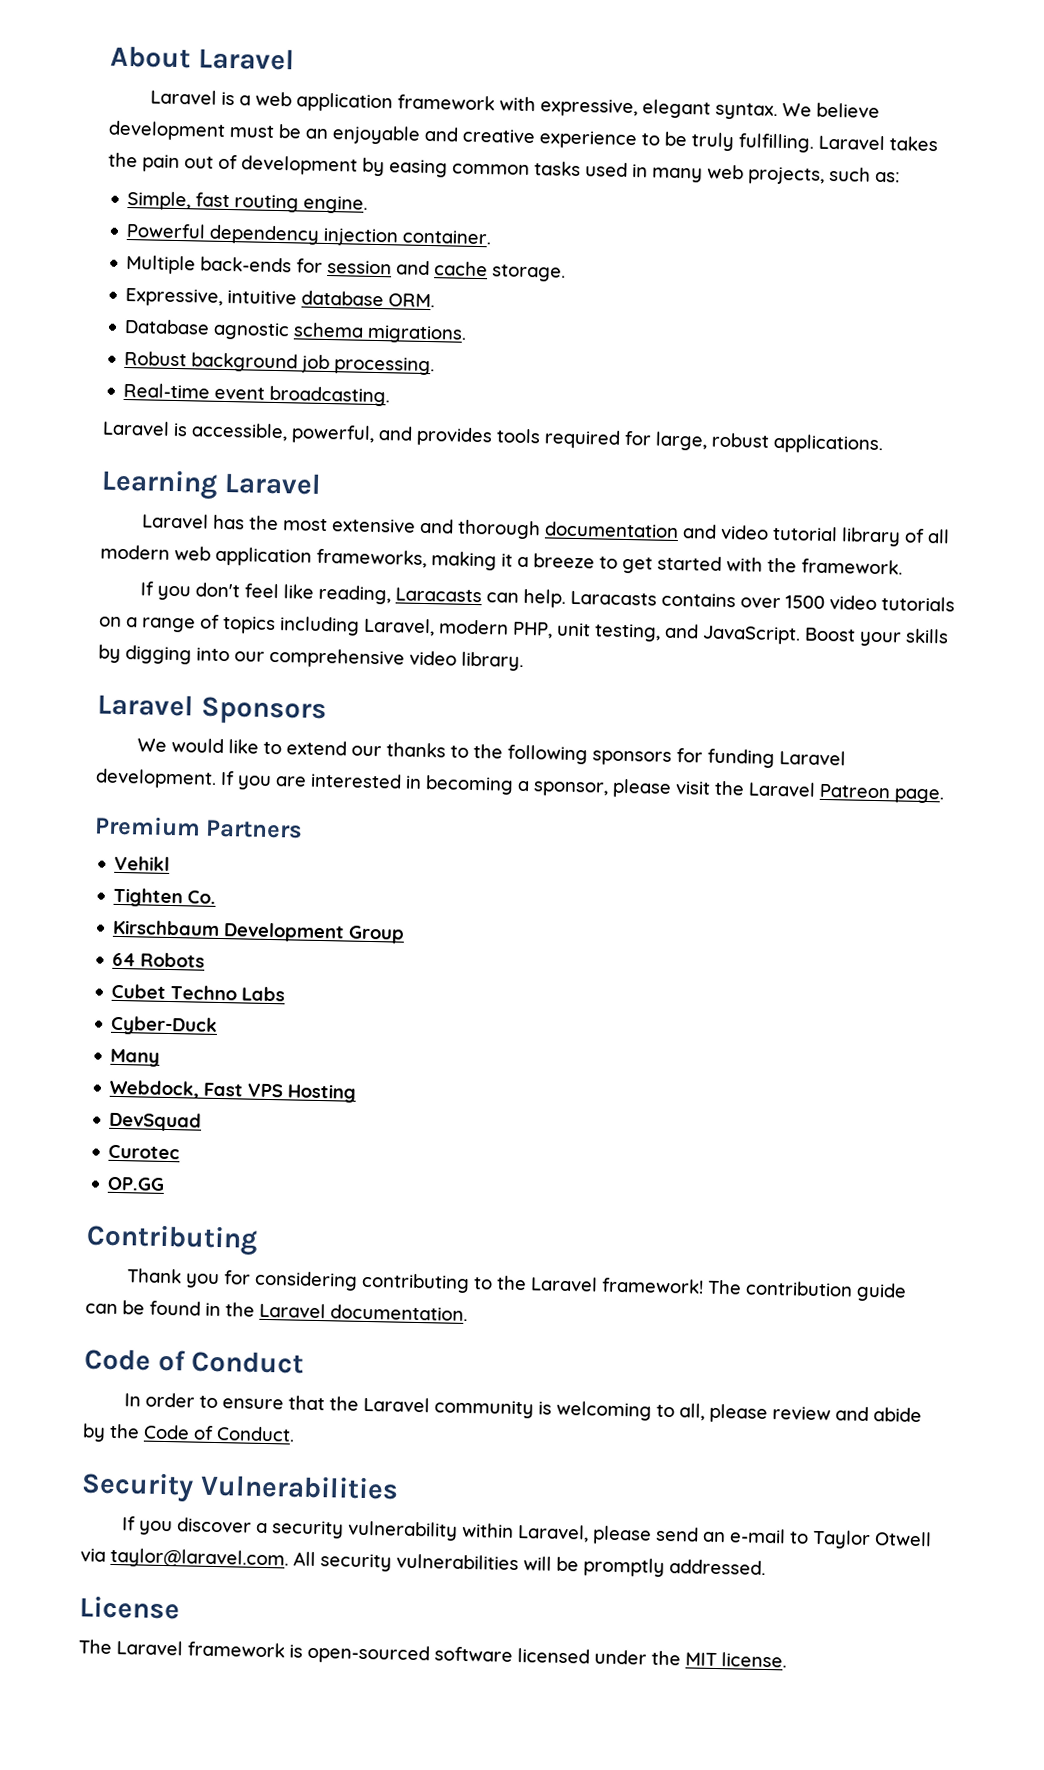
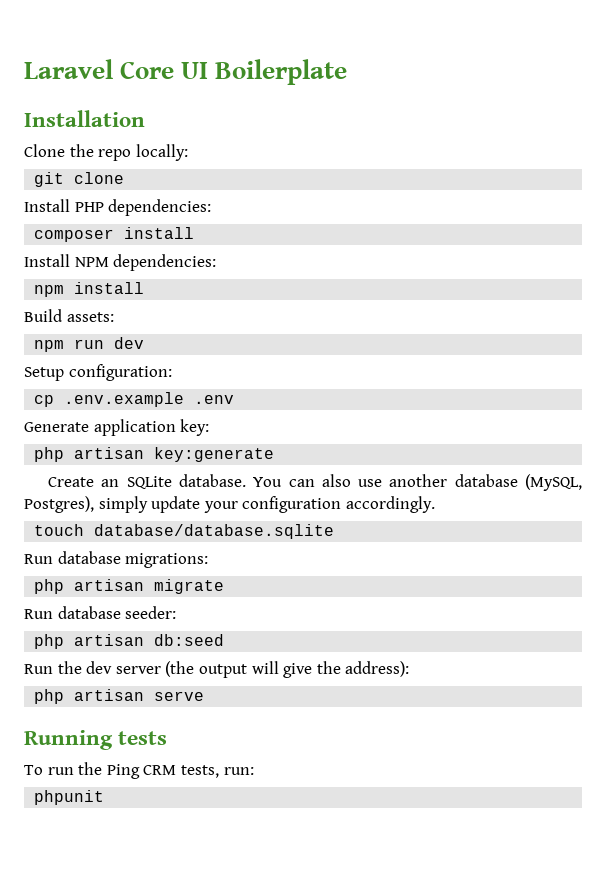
[110,45,295,71] [150,89,881,120] [108,120,938,153] [108,152,900,185] [127,191,369,214] [126,223,493,247] [126,255,567,282] [125,287,436,308] [124,318,468,344] [124,350,436,376] [123,382,391,407] [102,420,884,455] [101,469,322,500] [142,513,951,547] [100,544,903,575] [140,581,956,612] [99,614,949,647] [98,644,524,671] [97,693,327,726] [137,738,847,769] [95,768,944,804] [94,815,304,839] [114,855,171,871] [113,887,217,908] [112,919,406,944] [112,952,206,968] [111,983,286,1002] [110,1015,219,1036] [110,1048,161,1067] [109,1079,357,1103] [109,1111,203,1132] [108,1144,181,1160] [107,1176,166,1191] [86,1224,258,1256] [127,1268,908,1302] [85,1300,468,1321] [84,1348,305,1374] [124,1392,923,1424] [82,1423,295,1442] [81,1472,399,1503] [122,1516,933,1550] [80,1547,766,1577] [79,1596,180,1620] [78,1639,787,1668] About Laravel // Laravel is a web application framework with expressive, elegant syntax. We believe development must be an enjoyable and creative experience to be truly fulfilling. Laravel takes the pain out of development by easing common tasks used in many web projects, such as: // Simple, fast routing engine. // Powerful dependency injection container. // Multiple back-ends for session and cache storage. // Expressive, intuitive database ORM. // Database agnostic schema migrations. // Robust background job processing. // Real-time event broadcasting. // Laravel is accessible, powerful, and provides tools required for large, robust applications. // Learning Laravel // Laravel has the most extensive and thorough documentation and video tutorial library of all modern web application frameworks, making it a breeze to get started with the framework. // If you don't feel like reading, Laracasts can help. Laracasts contains over 1500 video tutorials on a range of topics including Laravel, modern PHP, unit testing, and JavaScript. Boost your skills by digging into our comprehensive video library. // Laravel Sponsors // We would like to extend our thanks to the following sponsors for funding Laravel development. If you are interested in becoming a sponsor, please visit the Laravel Patreon page. // Premium Partners // Vehikl // Tighten Co. // Kirschbaum Development Group // 64 Robots // Cubet Techno Labs // Cyber-Duck // Many // Webdock, Fast VPS Hosting // DevSquad // Curotec // OP.GG // Contributing // Thank you for considering contributing to the Laravel framework! The contribution guide can be found in the Laravel documentation. // Code of Conduct // In order to ensure that the Laravel community is welcoming to all, please review and abide by the Code of Conduct. // Security Vulnerabilities // If you discover a security vulnerability within Laravel, please send an e-mail to Taylor Otwell via taylor@laravel.com. All security vulnerabilities will be promptly addressed. // License // The Laravel framework is open-sourced software licensed under the MIT license. -> [24,59,348,85] [24,110,145,127] [24,144,188,161] [34,172,125,187] [24,199,212,216] [34,227,195,242] [24,254,217,271] [34,282,145,297] [24,309,114,322] [34,337,145,352] [24,364,172,381] [34,392,235,407] [24,419,210,436] [34,447,275,462] [48,474,582,491] [24,496,435,513] [34,524,335,539] [24,551,209,568] [34,579,225,594] [24,606,177,619] [34,634,225,649] [24,661,410,678] [34,689,205,704] [24,730,168,750] [24,762,254,779] [34,790,105,805] Laravel Core UI Boilerplate // Installation // Clone the repo locally: // git clone // Install PHP dependencies: // composer install // Install NPM dependencies: // npm install // Build assets: // npm run dev // Setup configuration: // cp .env.example .env // Generate application key: // php artisan key:generate // Create an SQLite database. You can also use another database (MySQL, Postgres), simply update your configuration accordingly. // touch database/database.sqlite // Run database migrations: // php artisan migrate // Run database seeder: // php artisan db:seed // Run the dev server (the output will give the address): // php artisan serve // Running tests // To run the Ping CRM tests, run: // phpunit

